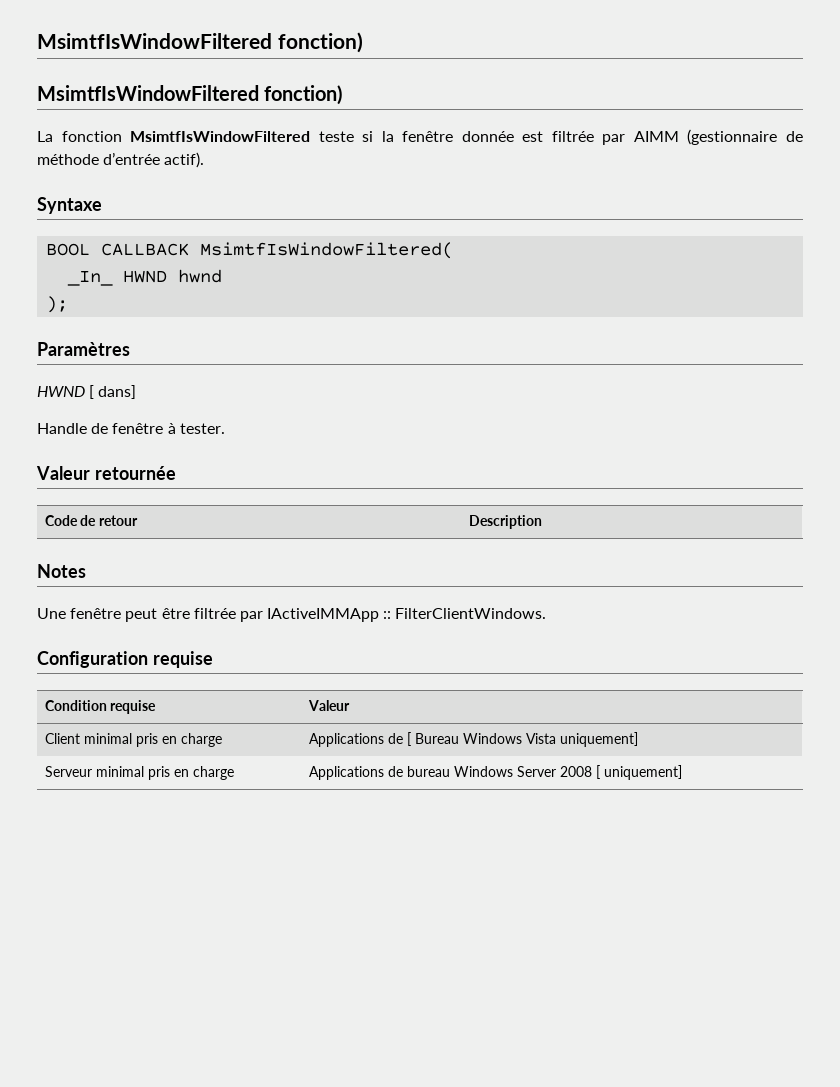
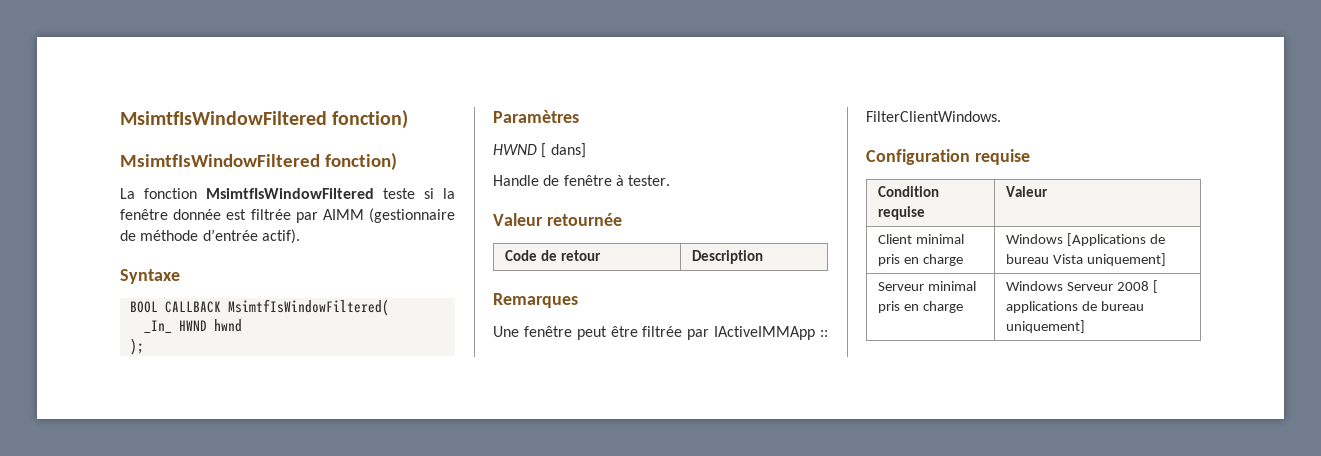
[37,564,86,578] Notes -> [493,293,578,308] Remarques
[308,732,522,747] Applications de [ Bureau Windows -> [1005,233,1165,246] [1005,254,1049,264] Windows [Applications de bureau
[308,765,600,780] Applications de bureau Windows Server 2008 [ -> [1005,280,1158,293] [1005,301,1144,313] Windows Serveur 2008 [ applications de bureau

